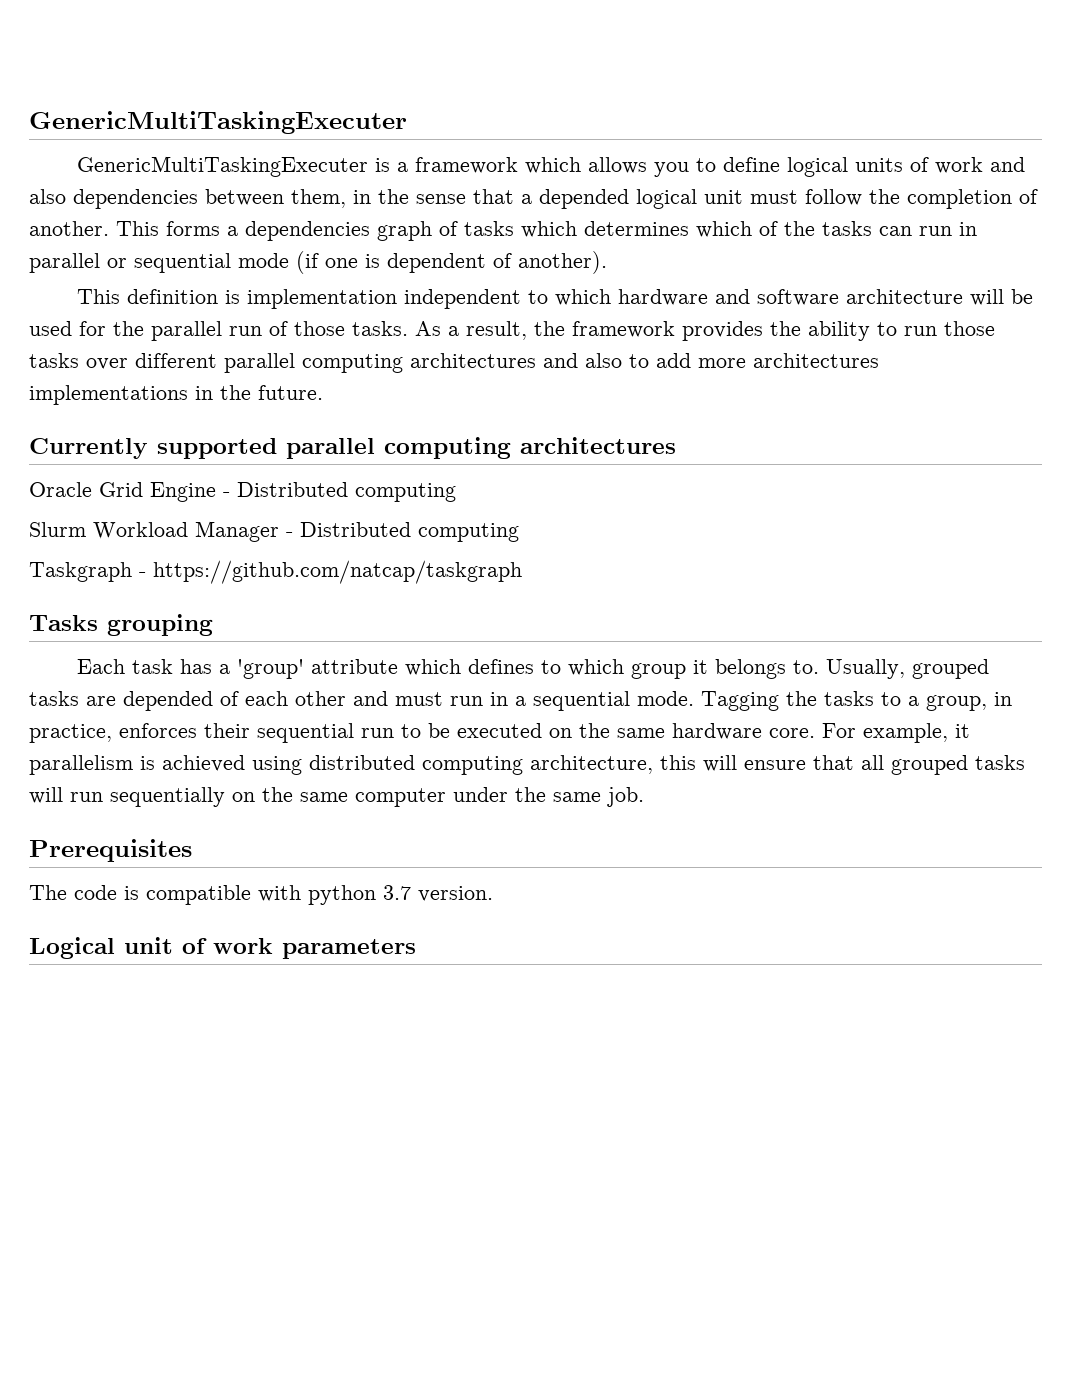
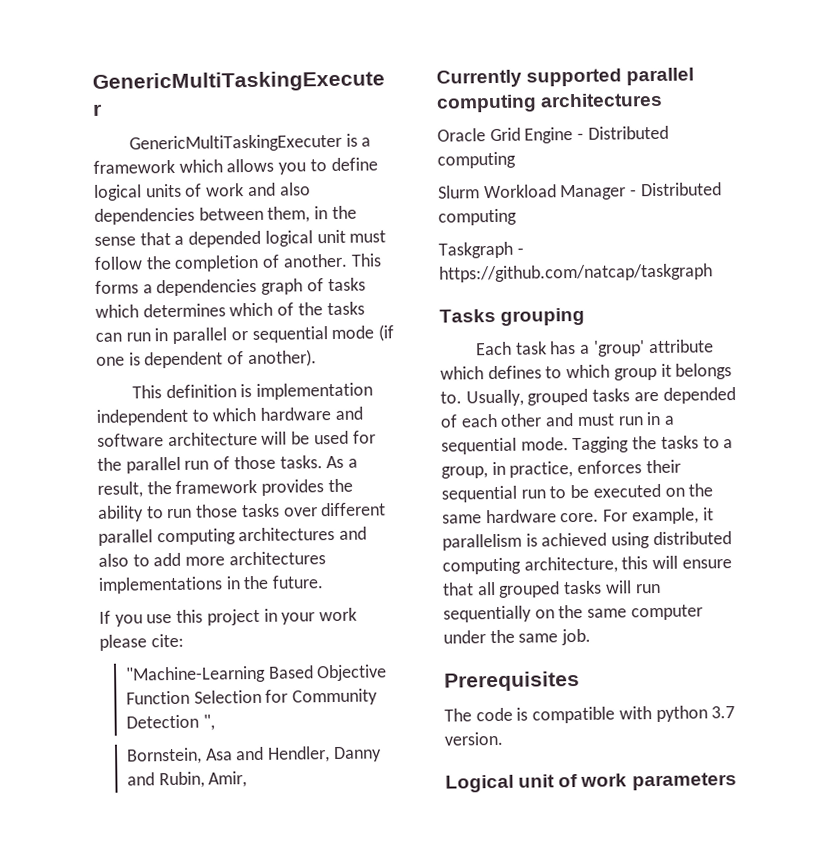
(323, 392) none -> [99,607,358,627] [99,633,184,651] [124,664,388,684] [125,688,379,706] [125,714,215,731] [126,746,382,765] [126,771,248,789] // If you use this project in your work please cite: // "Machine-Learning Based Objective Function Selection for Community Detection ", // Bornstein, Asa and Hendler, Danny and Rubin, Amir,

